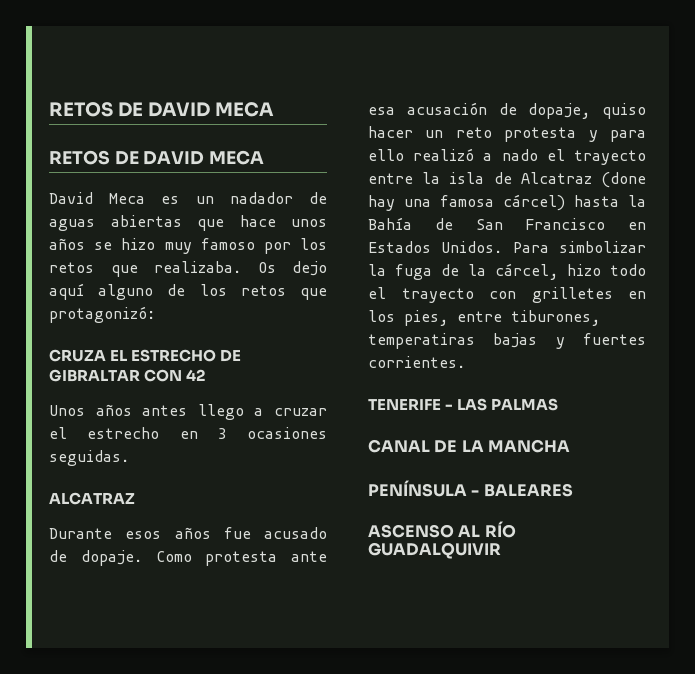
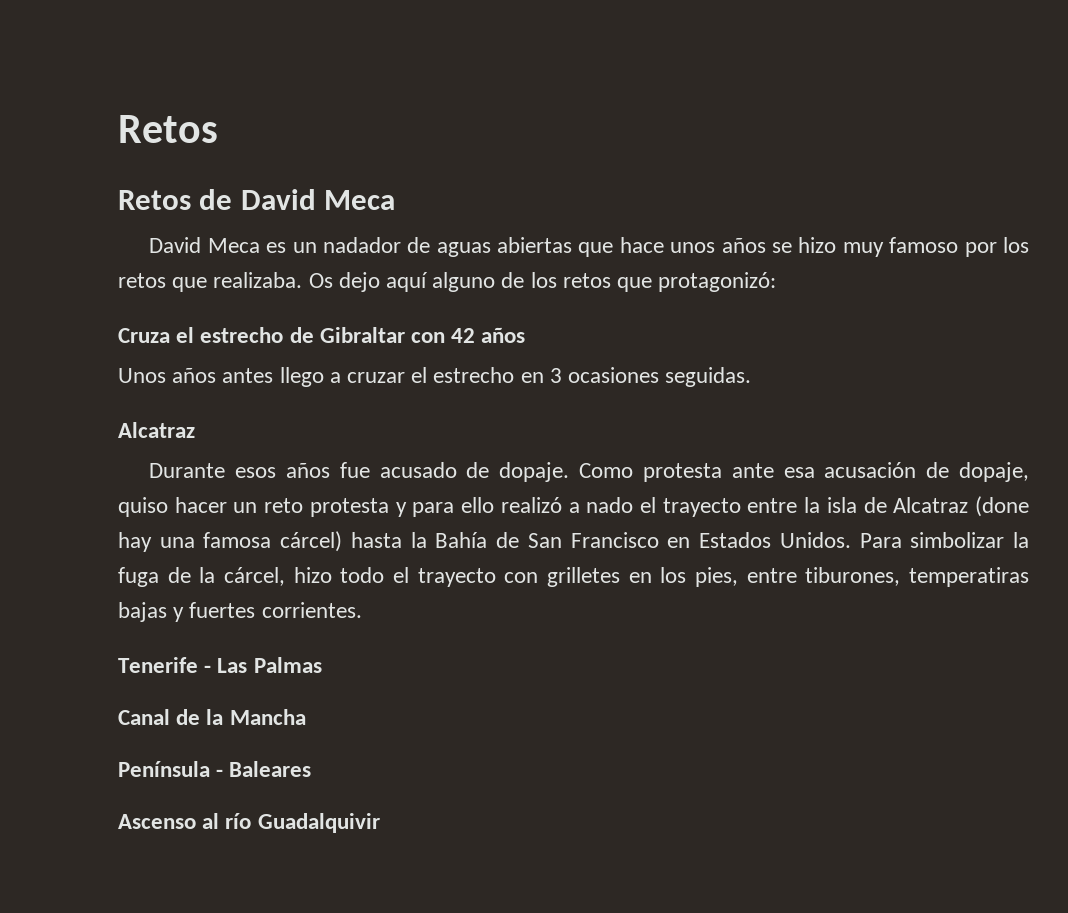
[49,102,274,117] [49,150,265,165] RETOS DE DAVID MECA // RETOS DE DAVID MECA -> [118,115,218,143] [118,189,396,210] Retos // Retos de David Meca
[49,349,242,362] [49,369,183,382] CRUZA EL ESTRECHO DE GIBRALTAR CON -> [118,327,446,343] Cruza el estrecho de Gibraltar con
(206, 375) none -> [481,327,526,343] años
[49,492,135,505] ALCATRAZ -> [118,422,195,438] Alcatraz
[368,398,559,411] [368,439,570,453] [368,480,573,497] [368,521,516,538] [368,542,501,559] TENERIFE - LAS PALMAS // CANAL DE LA MANCHA // PENÍNSULA - BALEARES // ASCENSO AL RÍO GUADALQUIVIR -> [118,657,322,673] [118,709,306,725] [118,761,312,777] [118,813,380,833] Tenerife - Las Palmas // Canal de la Mancha // Península - Baleares // Ascenso al río Guadalquivir

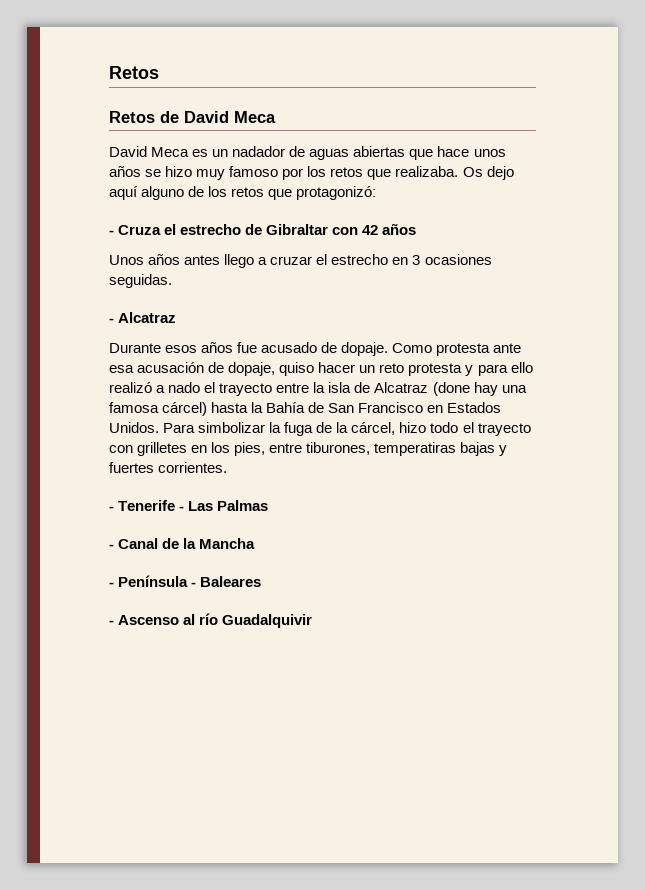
(777, 282) none -> [109,230,114,235] -
(752, 377) none -> [109,318,114,323] -
(362, 610) none -> [109,506,114,511] -
(322, 665) none -> [109,544,114,549] -
(306, 717) none -> [109,582,114,587] -
(312, 769) none -> [109,620,114,625] -

